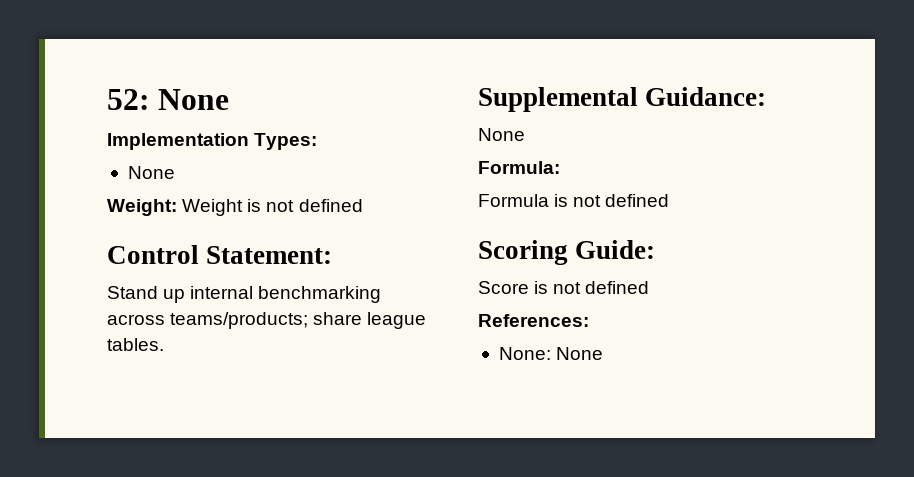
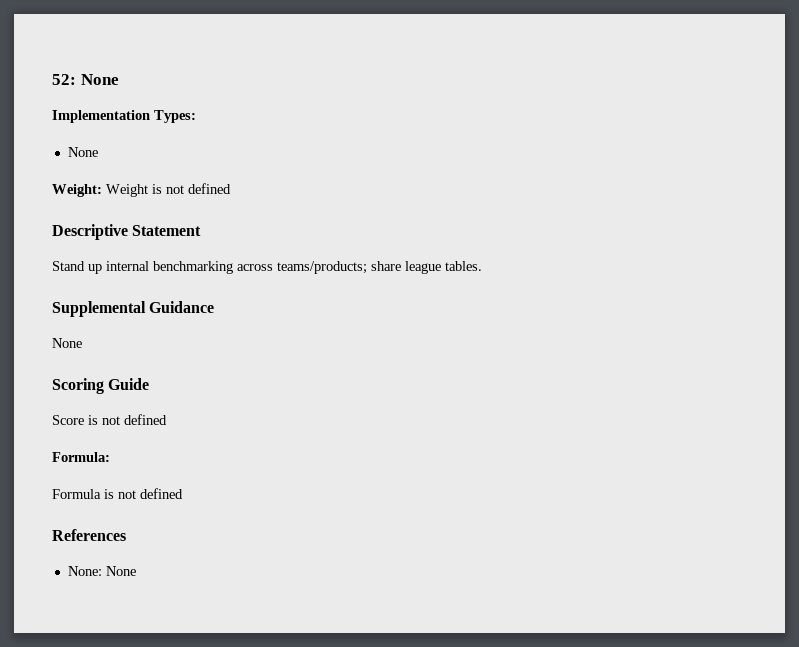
[107,245,333,264] Control Statement: -> [52,224,202,240] Descriptive Statement
[645,87,767,106] [478,128,525,141] Guidance: // None -> [149,301,215,313] [52,338,82,348] [52,378,150,394] [52,414,167,425] Guidance // None // Scoring Guide // Score is not defined
[478,240,656,265] [478,281,650,294] [478,314,589,327] Scoring Guide: // Score is not defined // References: -> [52,529,126,541] References

